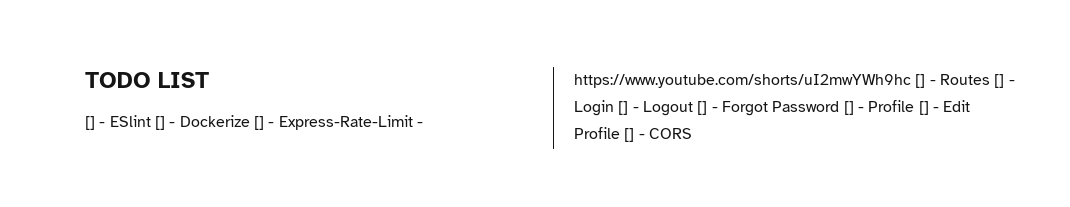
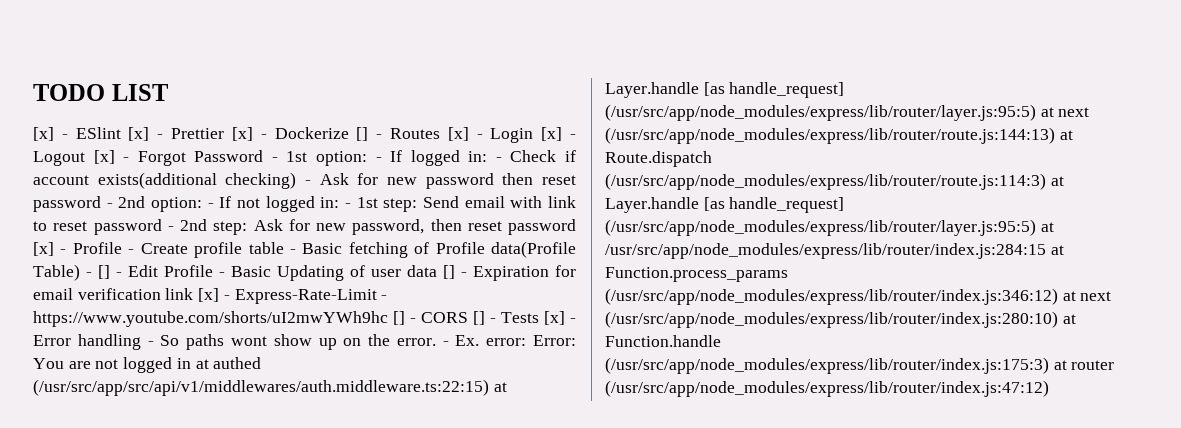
[85,116,95,130] [] -> [33,127,54,141] [x]
[154,115,264,130] [] - Dockerize [] -> [128,127,576,143] [33,150,576,166] [33,172,577,189] [33,196,577,212] [33,219,576,235] [33,241,576,258] [33,264,576,281] [33,288,220,302] [x] - Prettier [x] - Dockerize [] - Routes [x] - Login [x] - Logout [x] - Forgot Password - 1st option: - If logged in: - Check if account exists(additional checking) - Ask for new password then reset password - 2nd option: - If not logged in: - 1st step: Send email with link to reset password - 2nd step: Ask for new password, then reset password [x] - Profile - Create profile table - Basic fetching of Profile data(Profile Table) - [] - Edit Profile - Basic Updating of user data [] - Expiration for email verification link [x]
[939,74,1015,88] [574,100,971,116] [574,127,692,142] Routes [] - Login [] - Logout [] - Forgot Password [] - Profile [] - Edit Profile [] - CORS -> [421,311,576,325] [33,334,576,350] [33,357,262,373] [33,379,507,396] [605,82,845,98] [605,104,1090,121] [605,127,1073,144] [605,151,712,167] [605,173,1064,190] [605,197,845,213] [605,219,1054,236] [605,243,1064,259] [605,267,788,282] [605,288,1112,305] [605,311,1076,328] [605,335,721,347] [605,357,1115,374] [605,380,1049,397] CORS [] - Tests [x] - Error handling - So paths wont show up on the error. - Ex. error: Error: You are not logged in at authed (/usr/src/app/src/api/v1/middlewares/auth.middleware.ts:22:15) at Layer.handle [as handle_request] (/usr/src/app/node_modules/express/lib/router/layer.js:95:5) at next (/usr/src/app/node_modules/express/lib/router/route.js:144:13) at Route.dispatch (/usr/src/app/node_modules/express/lib/router/route.js:114:3) at Layer.handle [as handle_request] (/usr/src/app/node_modules/express/lib/router/layer.js:95:5) at /usr/src/app/node_modules/express/lib/router/index.js:284:15 at Function.process_params (/usr/src/app/node_modules/express/lib/router/index.js:346:12) at next (/usr/src/app/node_modules/express/lib/router/index.js:280:10) at Function.handle (/usr/src/app/node_modules/express/lib/router/index.js:175:3) at router (/usr/src/app/node_modules/express/lib/router/index.js:47:12)

